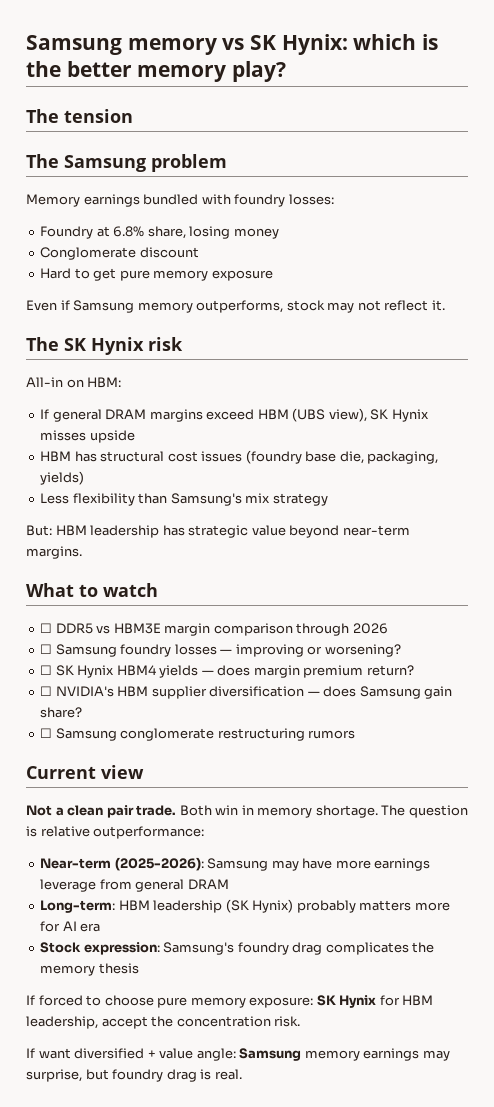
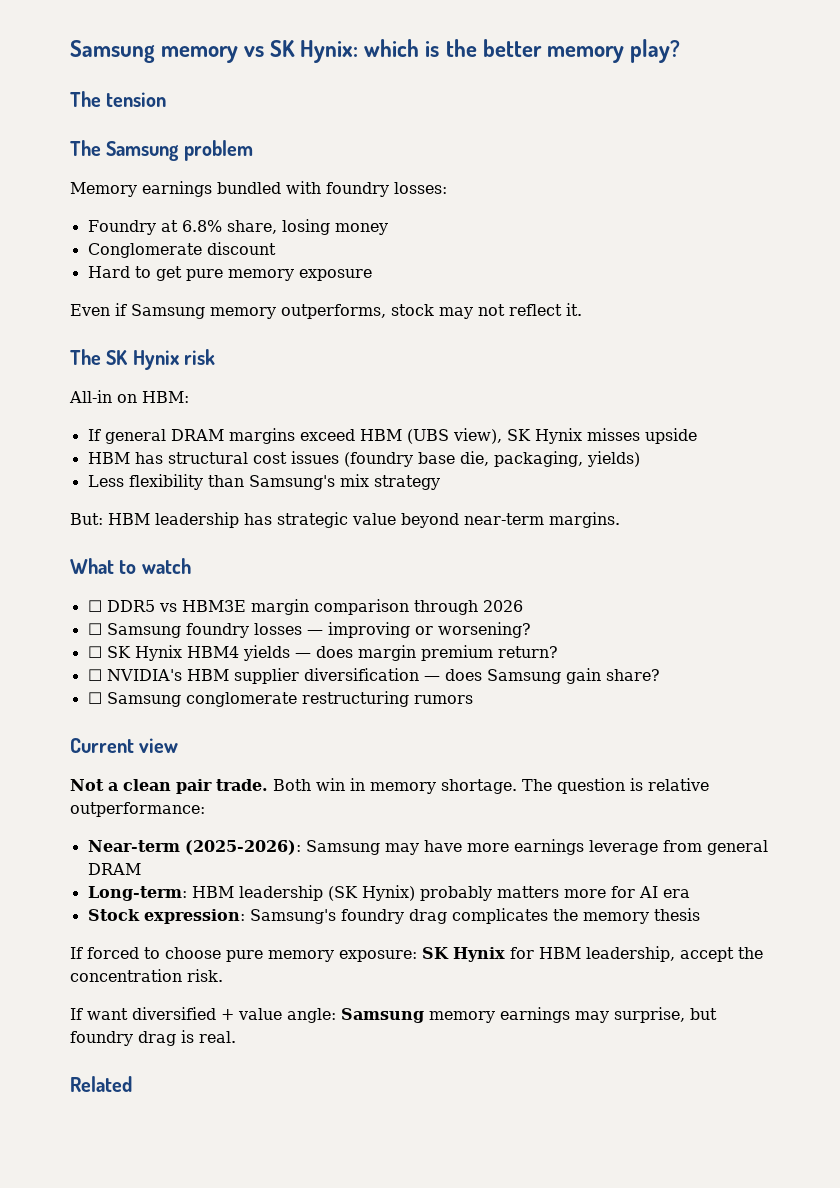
(242, 1074) none -> [70,1076,132,1092] // Related

